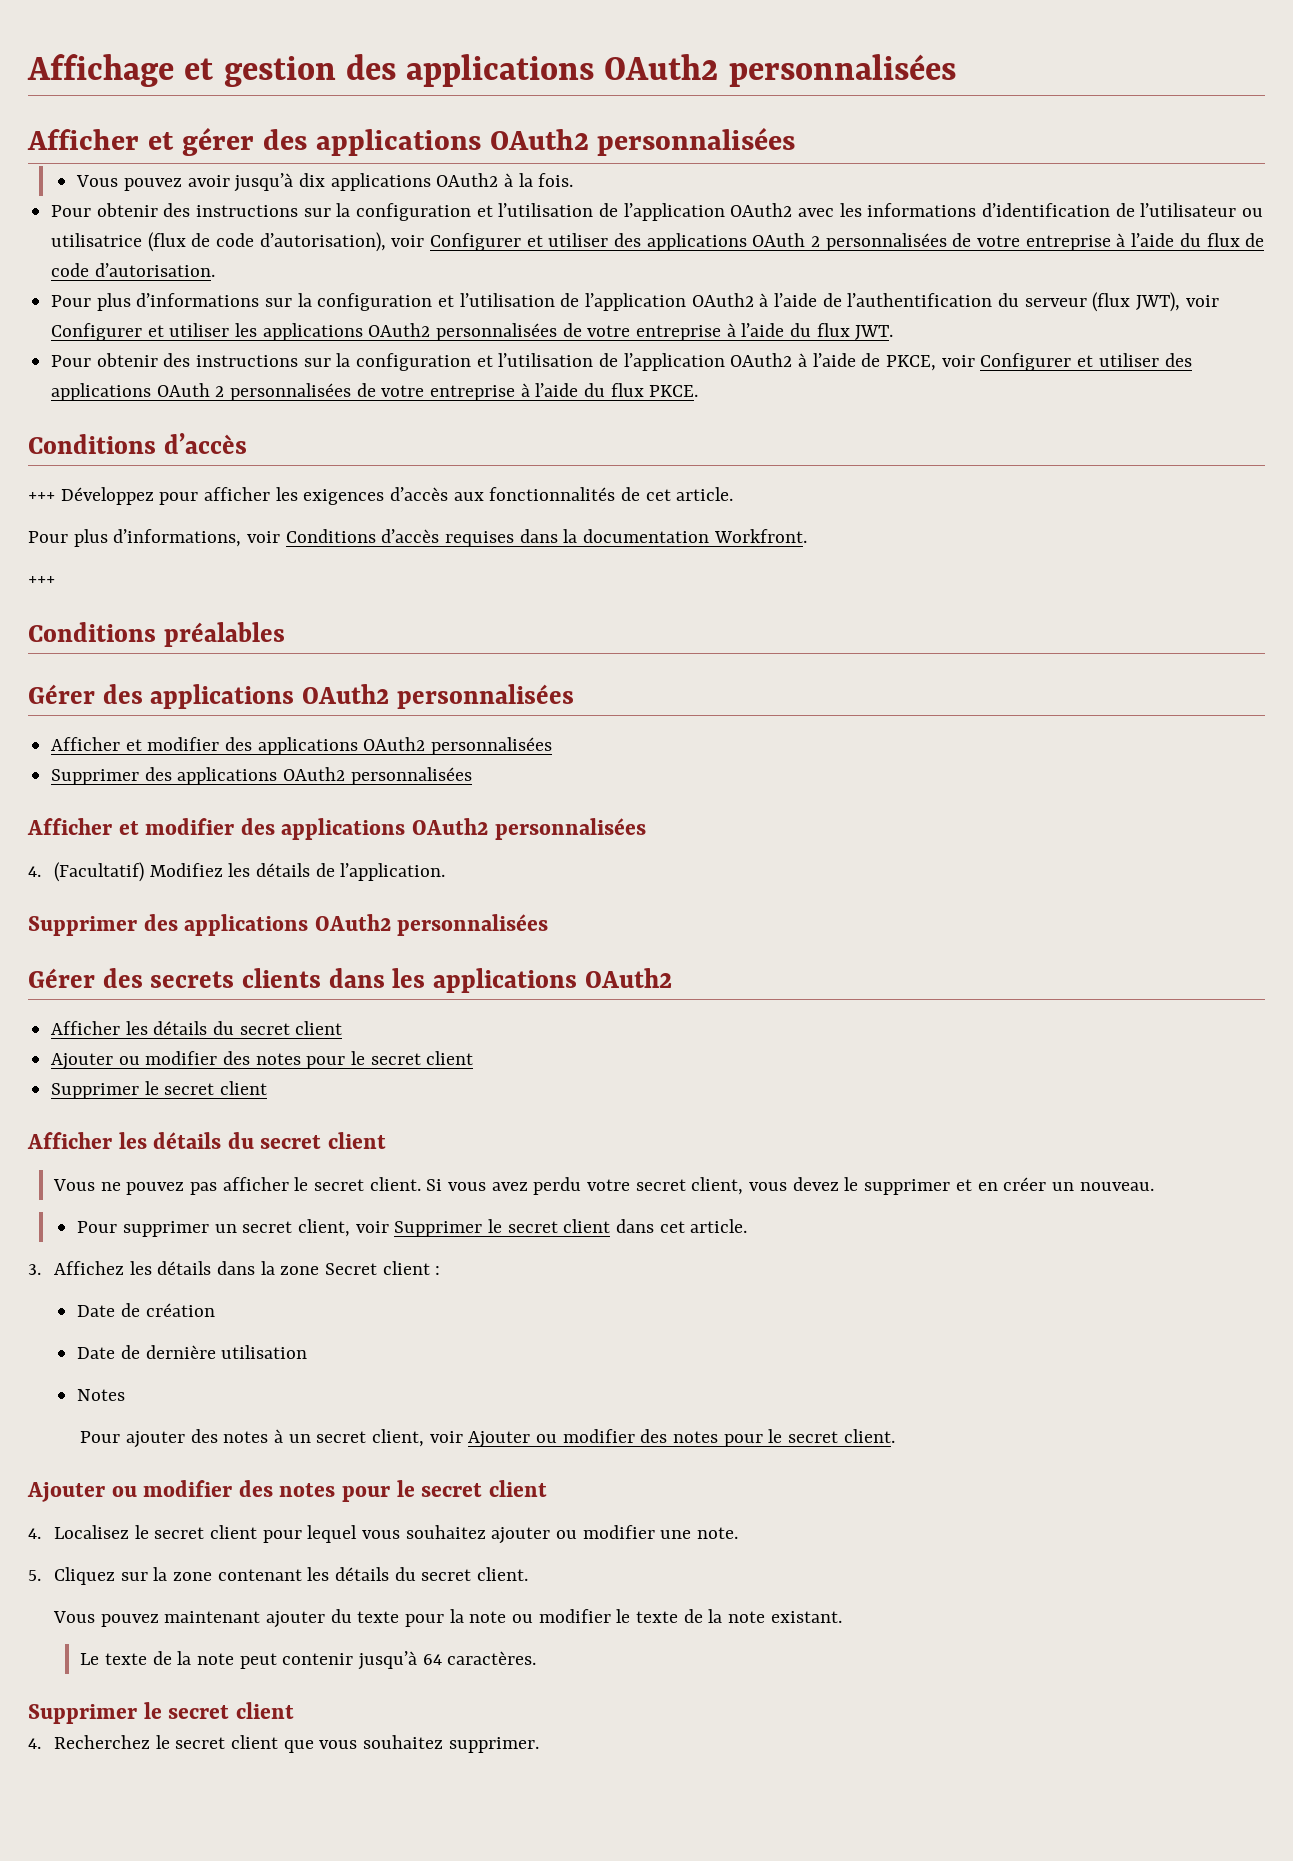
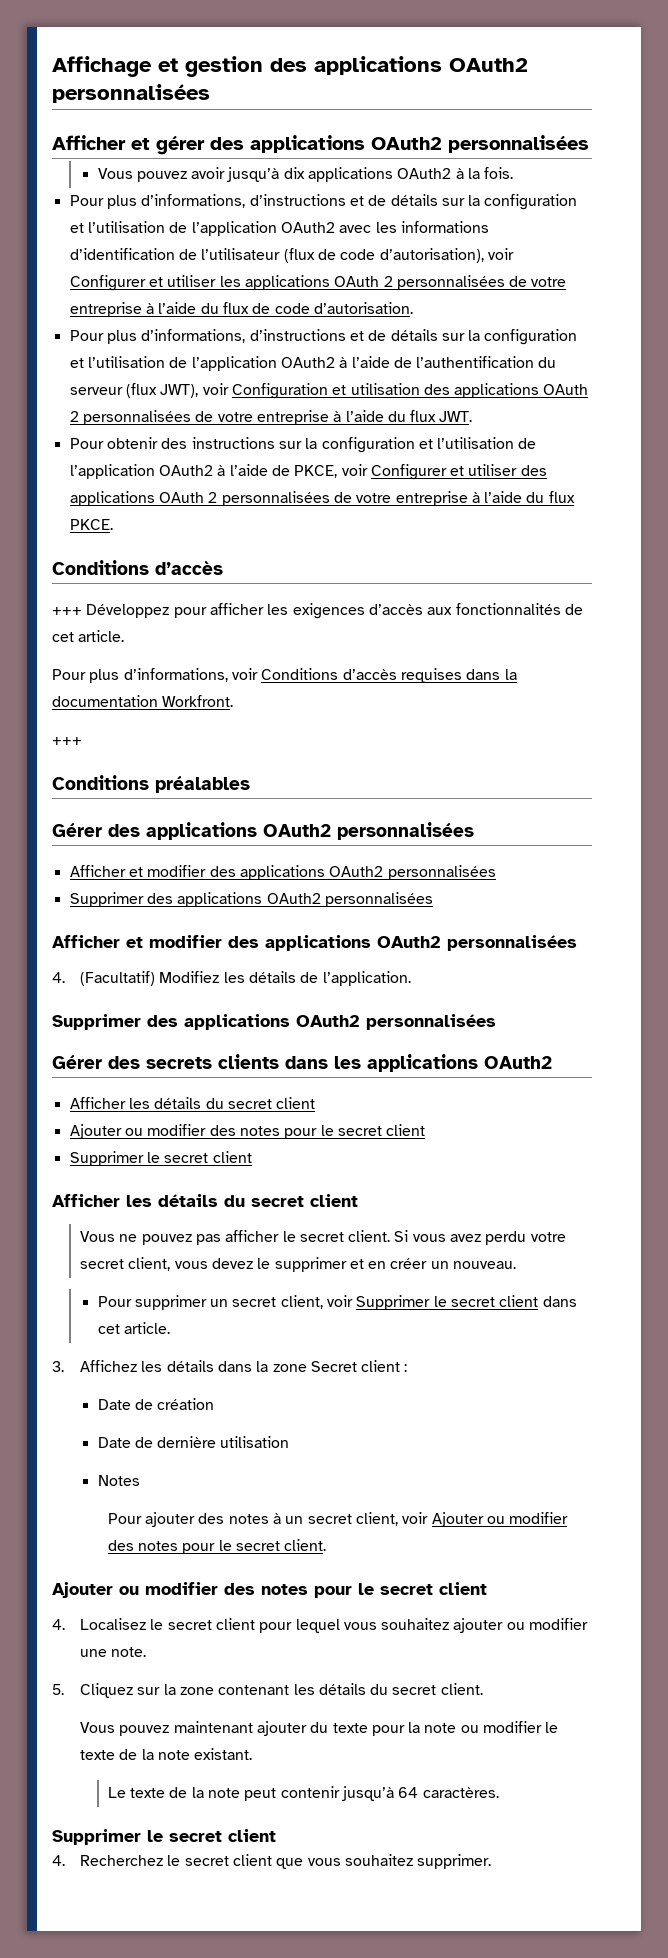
[96,203,299,217] obtenir des instructions -> [106,194,438,209] plus d’informations, d’instructions et de détails
[1242,208,1264,217] [51,233,143,247] ou utilisatrice -> (281, 254) none
[614,233,642,247] des -> [219,276,241,287] les
[136,293,260,307] d’informations -> [141,329,438,343] d’informations, d’instructions et de détails
[51,323,431,341] Configurer et utiliser les applications OAuth2 -> [231,383,589,399] [69,411,79,422] Configuration et utilisation des applications OAuth 2

